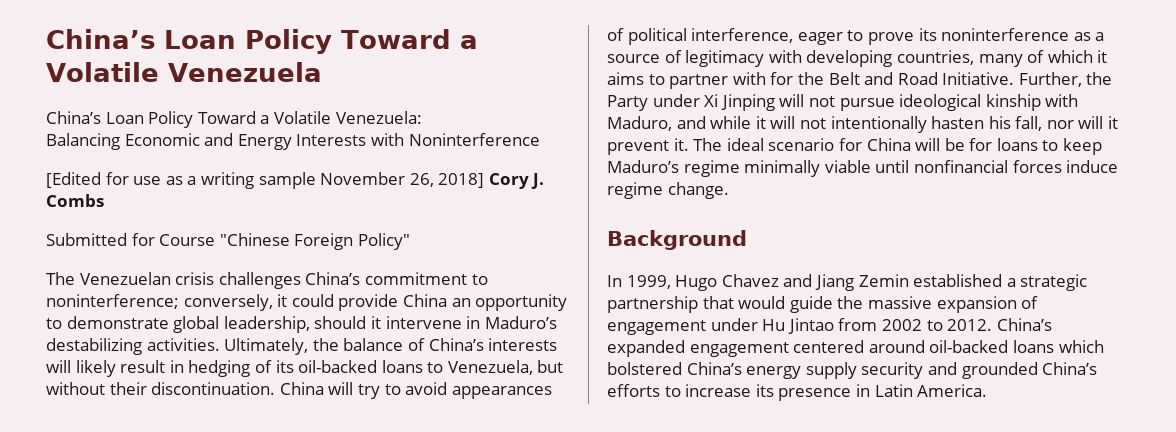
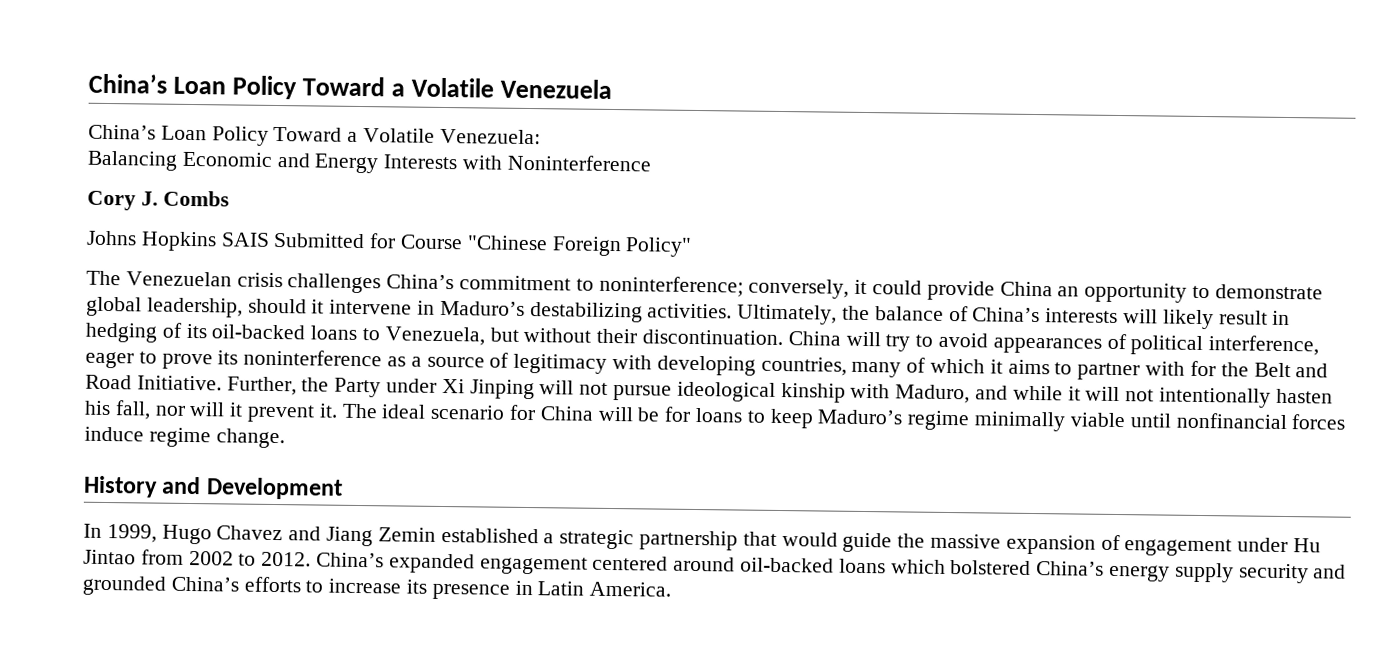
[46,172,485,189] [Edited for use as a writing sample November 26, 2018] -> (652, 163) none
(104, 200) none -> [86,230,270,252] Johns Hopkins SAIS
[607,230,747,250] Background -> [83,475,343,500] History and Development

